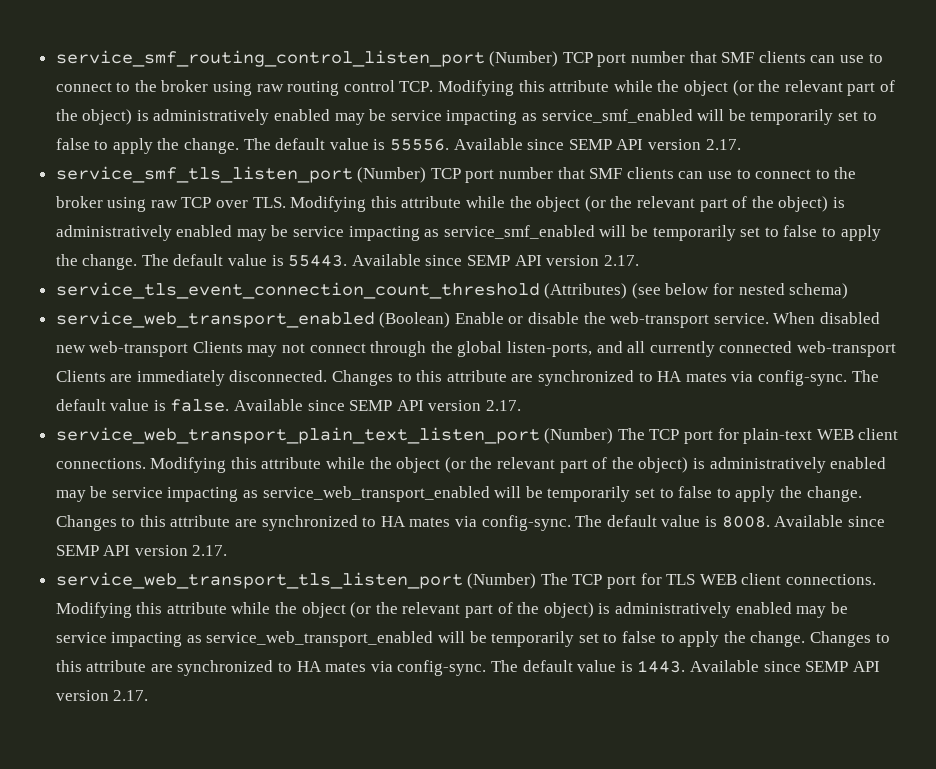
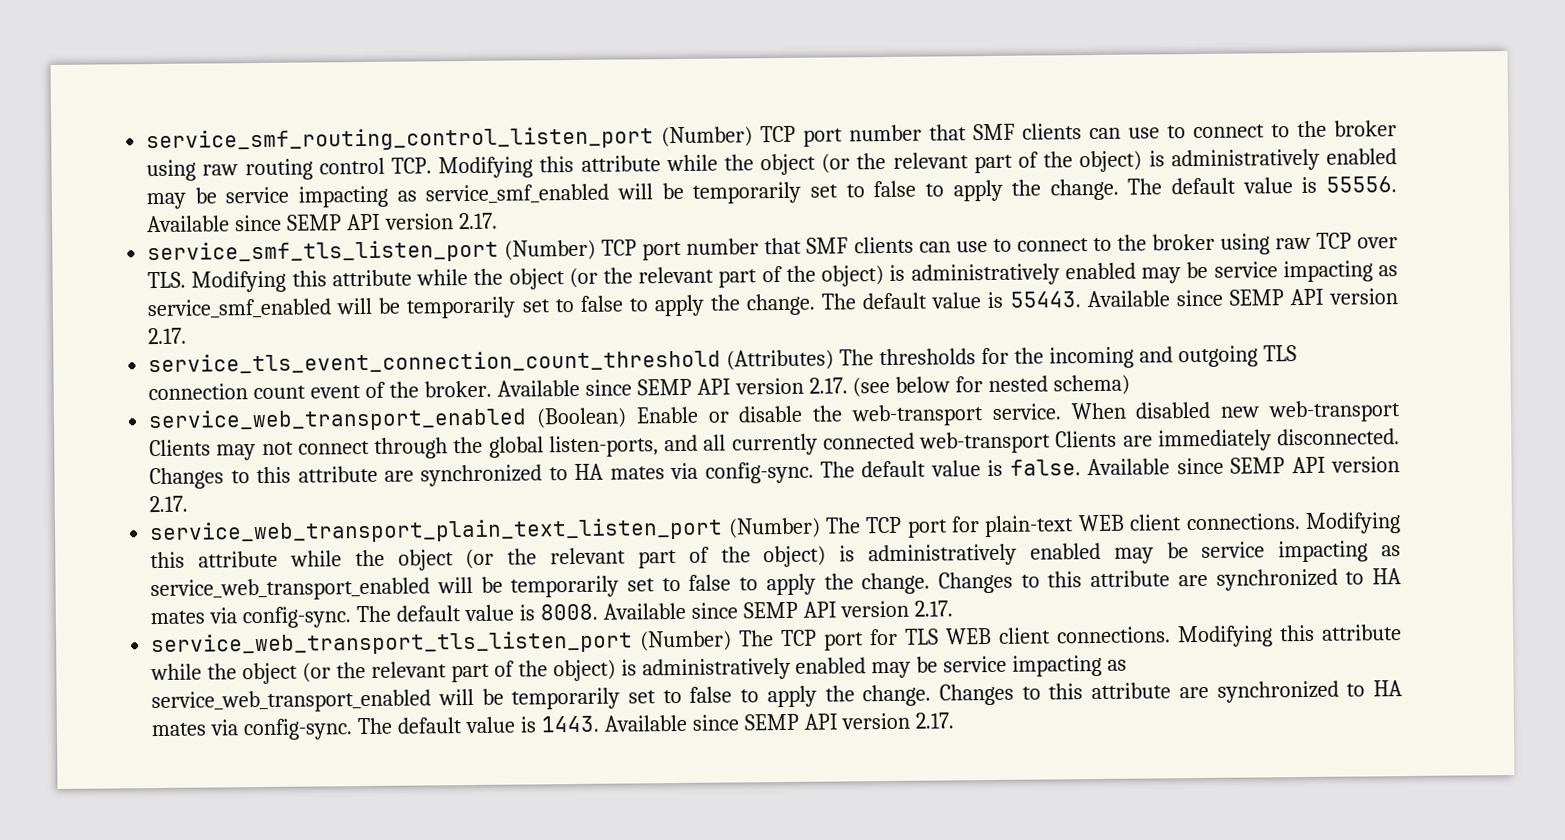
(628, 291) none -> [839,345,1297,369] [148,377,848,401] The thresholds for the incoming and outgoing TLS connection count event of the broker. Available since SEMP API version 2.17.

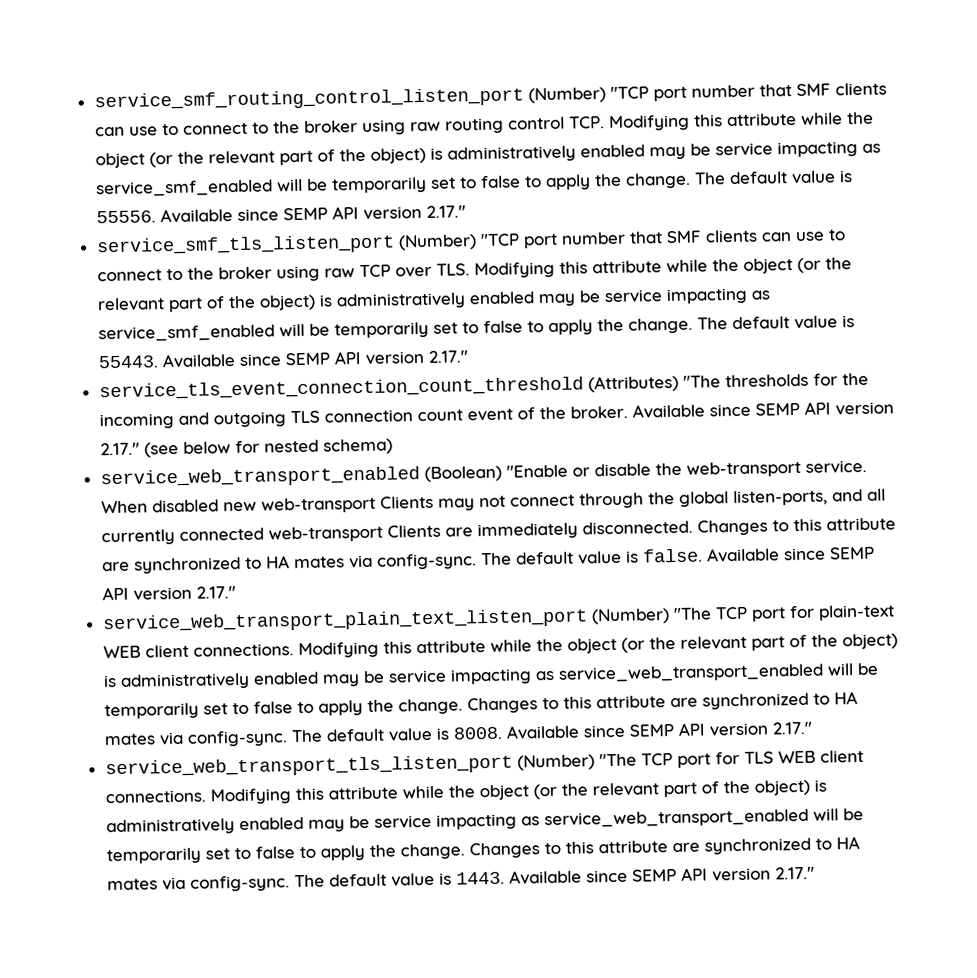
[760,125,797,143] TCP -> [609,86,649,100] "TCP
[457,212,498,230] 2.17. -> [425,205,466,218] 2.17."
[601,239,638,256] TCP -> [479,233,520,247] "TCP
[148,327,188,345] 2.17. -> [427,350,468,363] 2.17."
[839,349,875,366] The -> [682,375,721,388] "The
[808,377,848,394] 2.17. -> [99,442,140,456] 2.17."
[635,406,699,424] Enable -> [505,464,568,478] "Enable
[149,495,189,513] 2.17. -> [195,586,236,599] 2.17."
[824,517,861,534] The -> [672,607,712,621] "The
[914,600,954,617] 2.17. -> [771,721,812,735] 2.17."
[739,630,775,647] The -> [598,753,637,767] "The
[915,712,955,729] 2.17. -> [774,866,815,880] 2.17."

